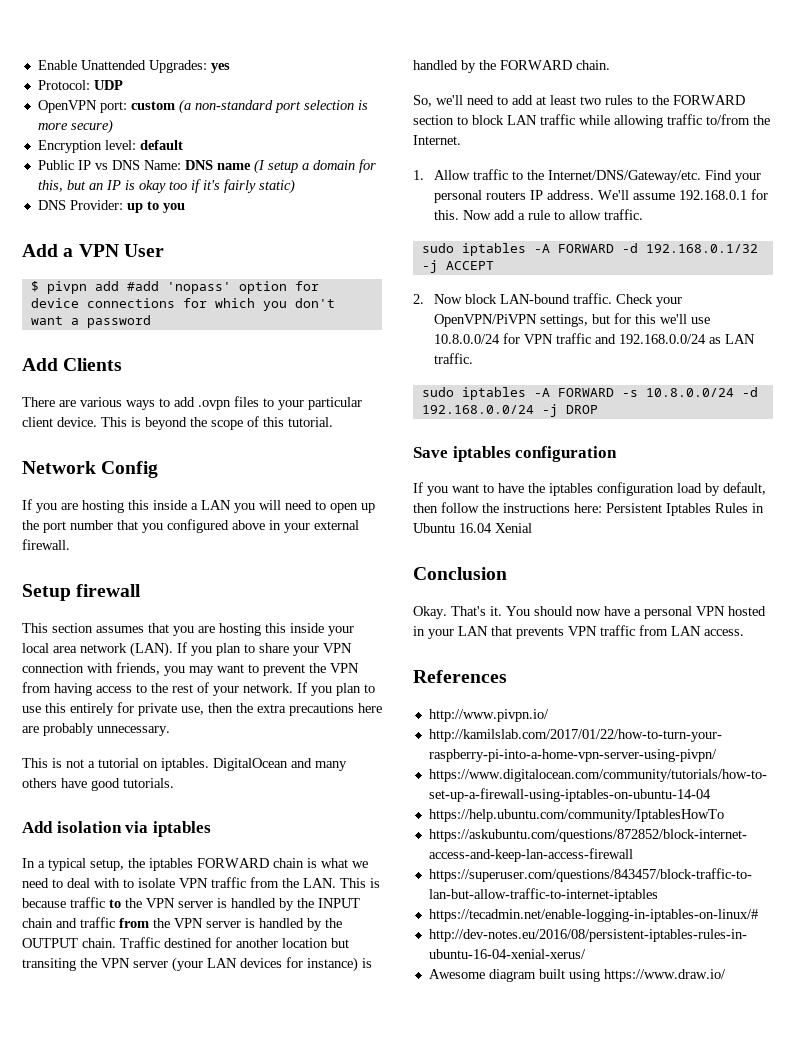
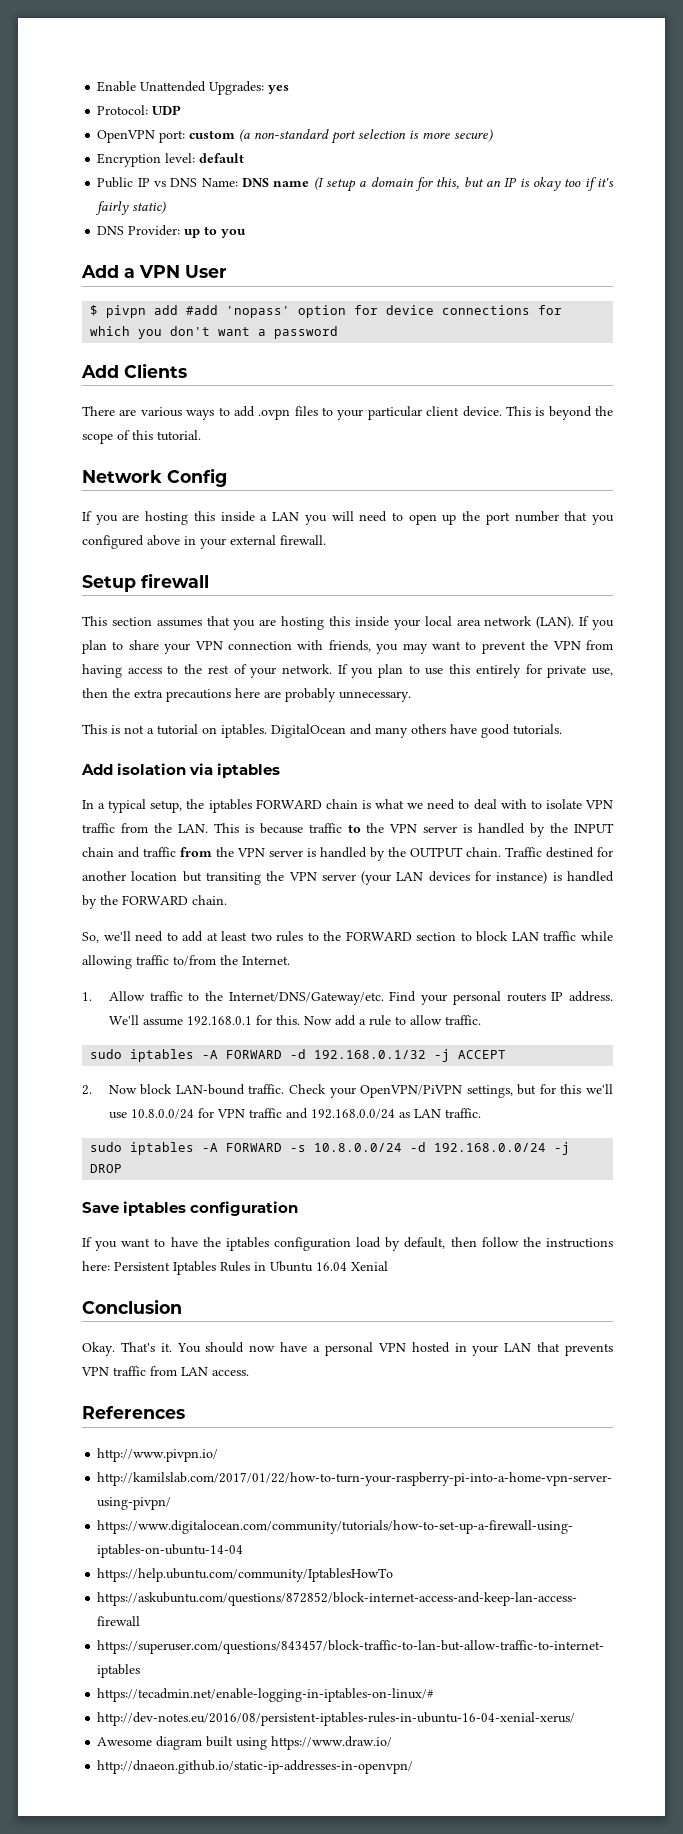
(726, 975) none -> [97,1760,414,1774] // http://dnaeon.github.io/static-ip-addresses-in-openvpn/

